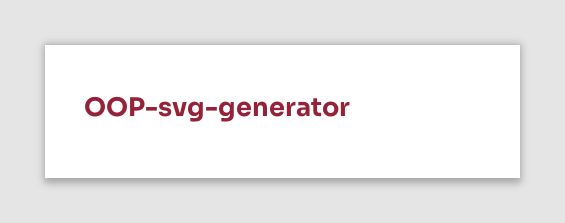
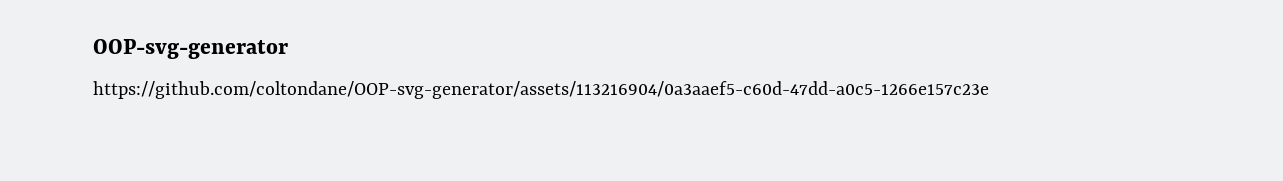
(350, 109) none -> [93,81,989,99] // https://github.com/coltondane/OOP-svg-generator/assets/113216904/0a3aaef5-c60d-47dd-a0c5-1266e157c23e

